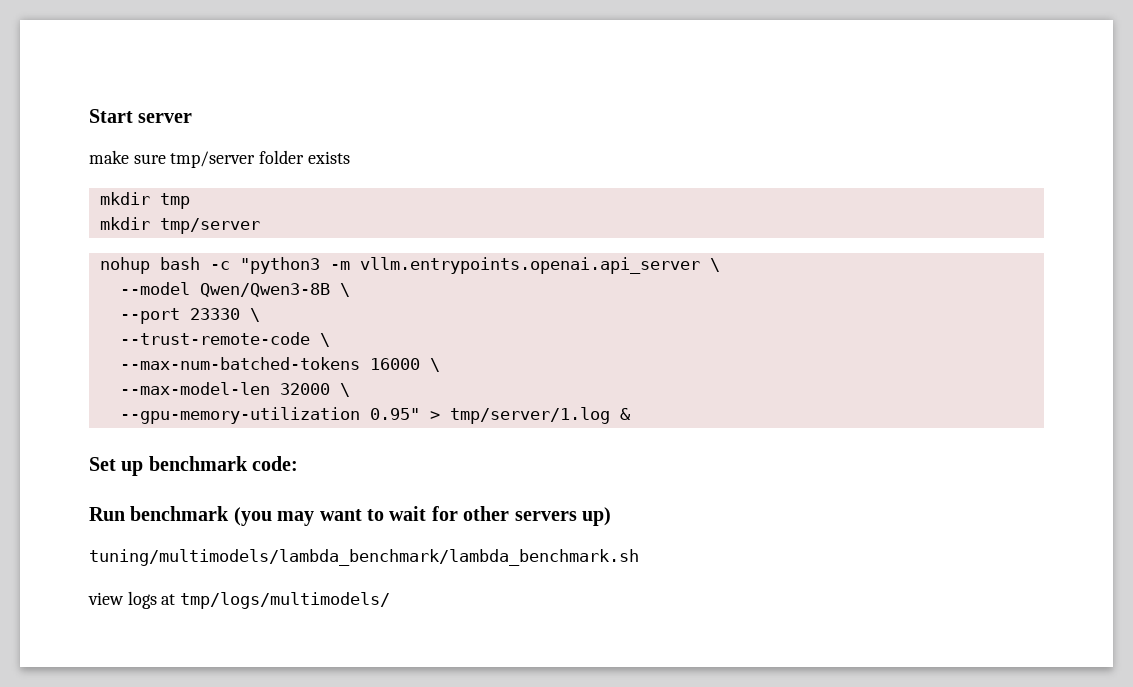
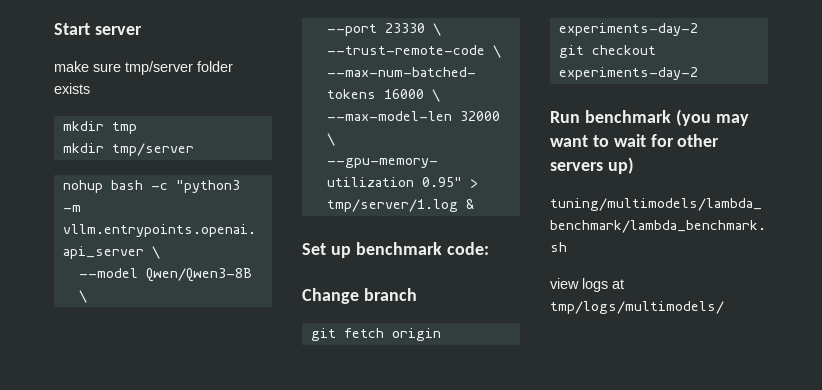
(299, 463) none -> [302,288,417,304] [310,328,441,341] [558,23,698,36] [558,45,656,58] [558,67,698,80] // Change branch // git fetch origin experiments-day-2 // git checkout experiments-day-2

